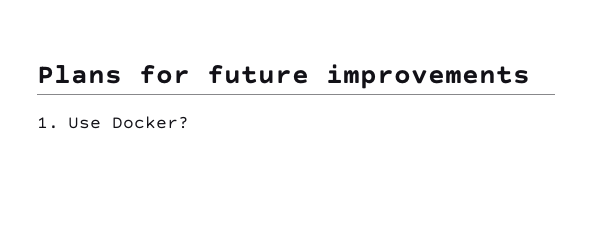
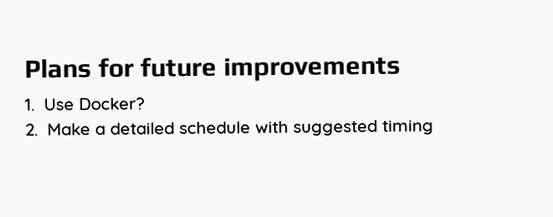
(189, 122) none -> [25,119,434,136] // 2. Make a detailed schedule with suggested timing

